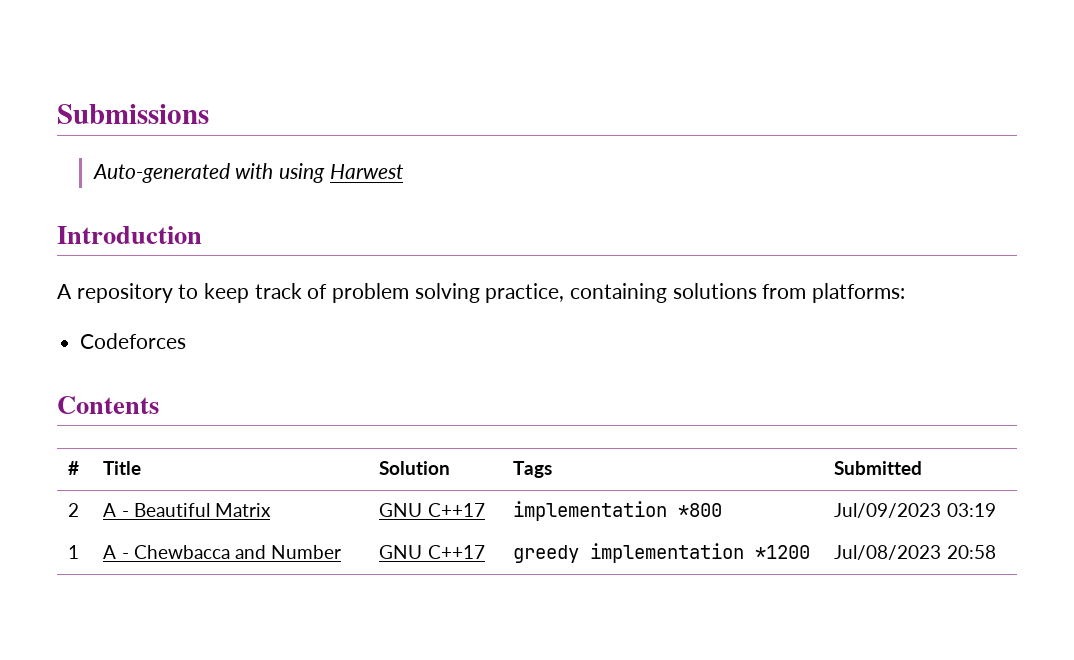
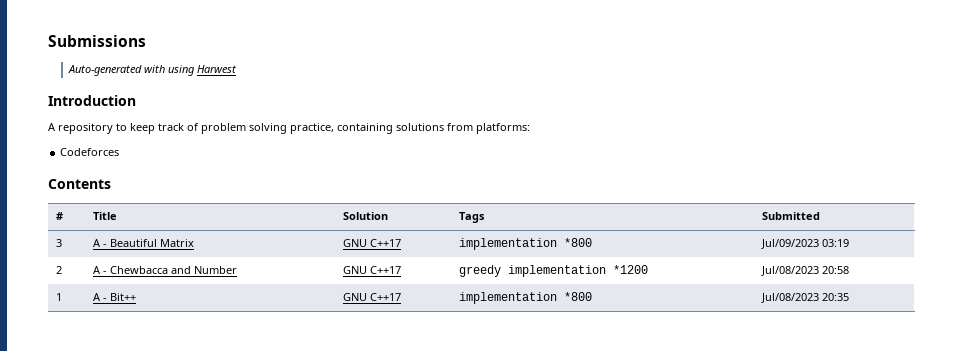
[68,503,80,517] 2 -> [56,239,63,247] 3
[68,545,80,559] 1 -> [56,266,63,274] 2
(996, 552) none -> [56,293,63,301] [93,293,137,301] [343,293,402,301] [459,292,593,304] [761,293,850,303] // 1 | A - Bit++ | GNU C++17 | implementation *800 | Jul/08/2023 20:35

